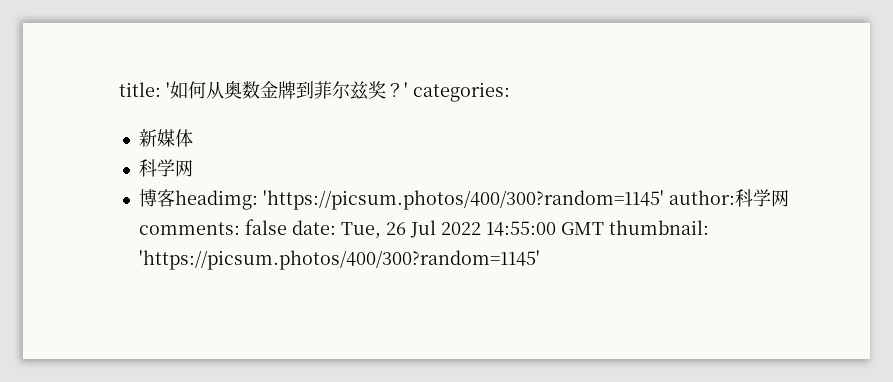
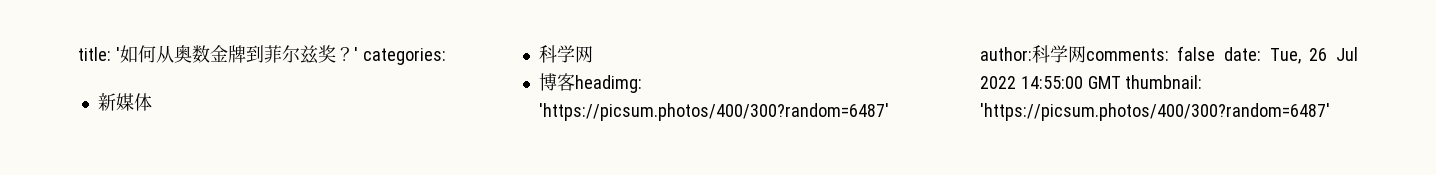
[262,190,664,210] 'https://picsum.photos/400/300?random=1145' -> [538,103,889,121] 'https://picsum.photos/400/300?random=6487'
[138,250,540,270] 'https://picsum.photos/400/300?random=1145' -> [979,103,1330,121] 'https://picsum.photos/400/300?random=6487'

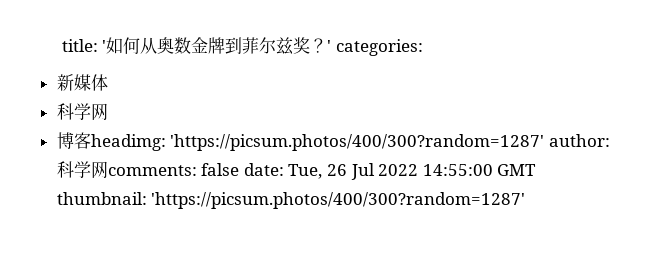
[538,103,889,121] 'https://picsum.photos/400/300?random=6487' -> [170,134,545,151] 'https://picsum.photos/400/300?random=1287'
[979,103,1330,121] 'https://picsum.photos/400/300?random=6487' -> [151,192,526,209] 'https://picsum.photos/400/300?random=1287'

